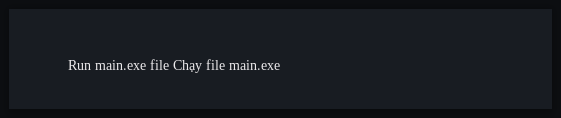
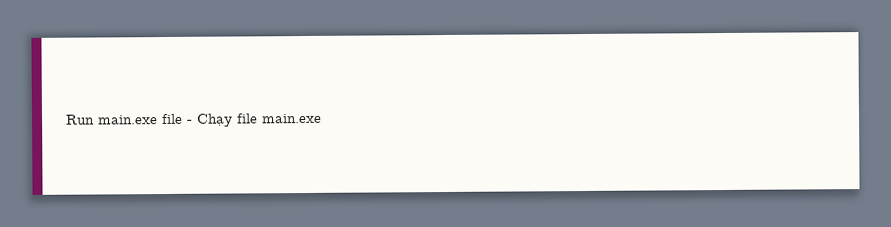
(169, 64) none -> [187,119,193,124] -

